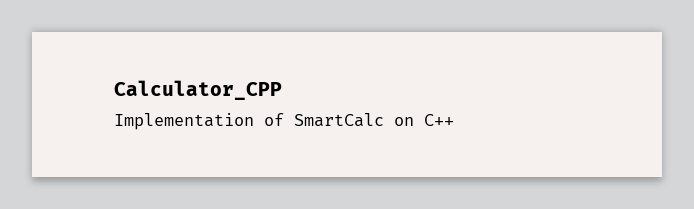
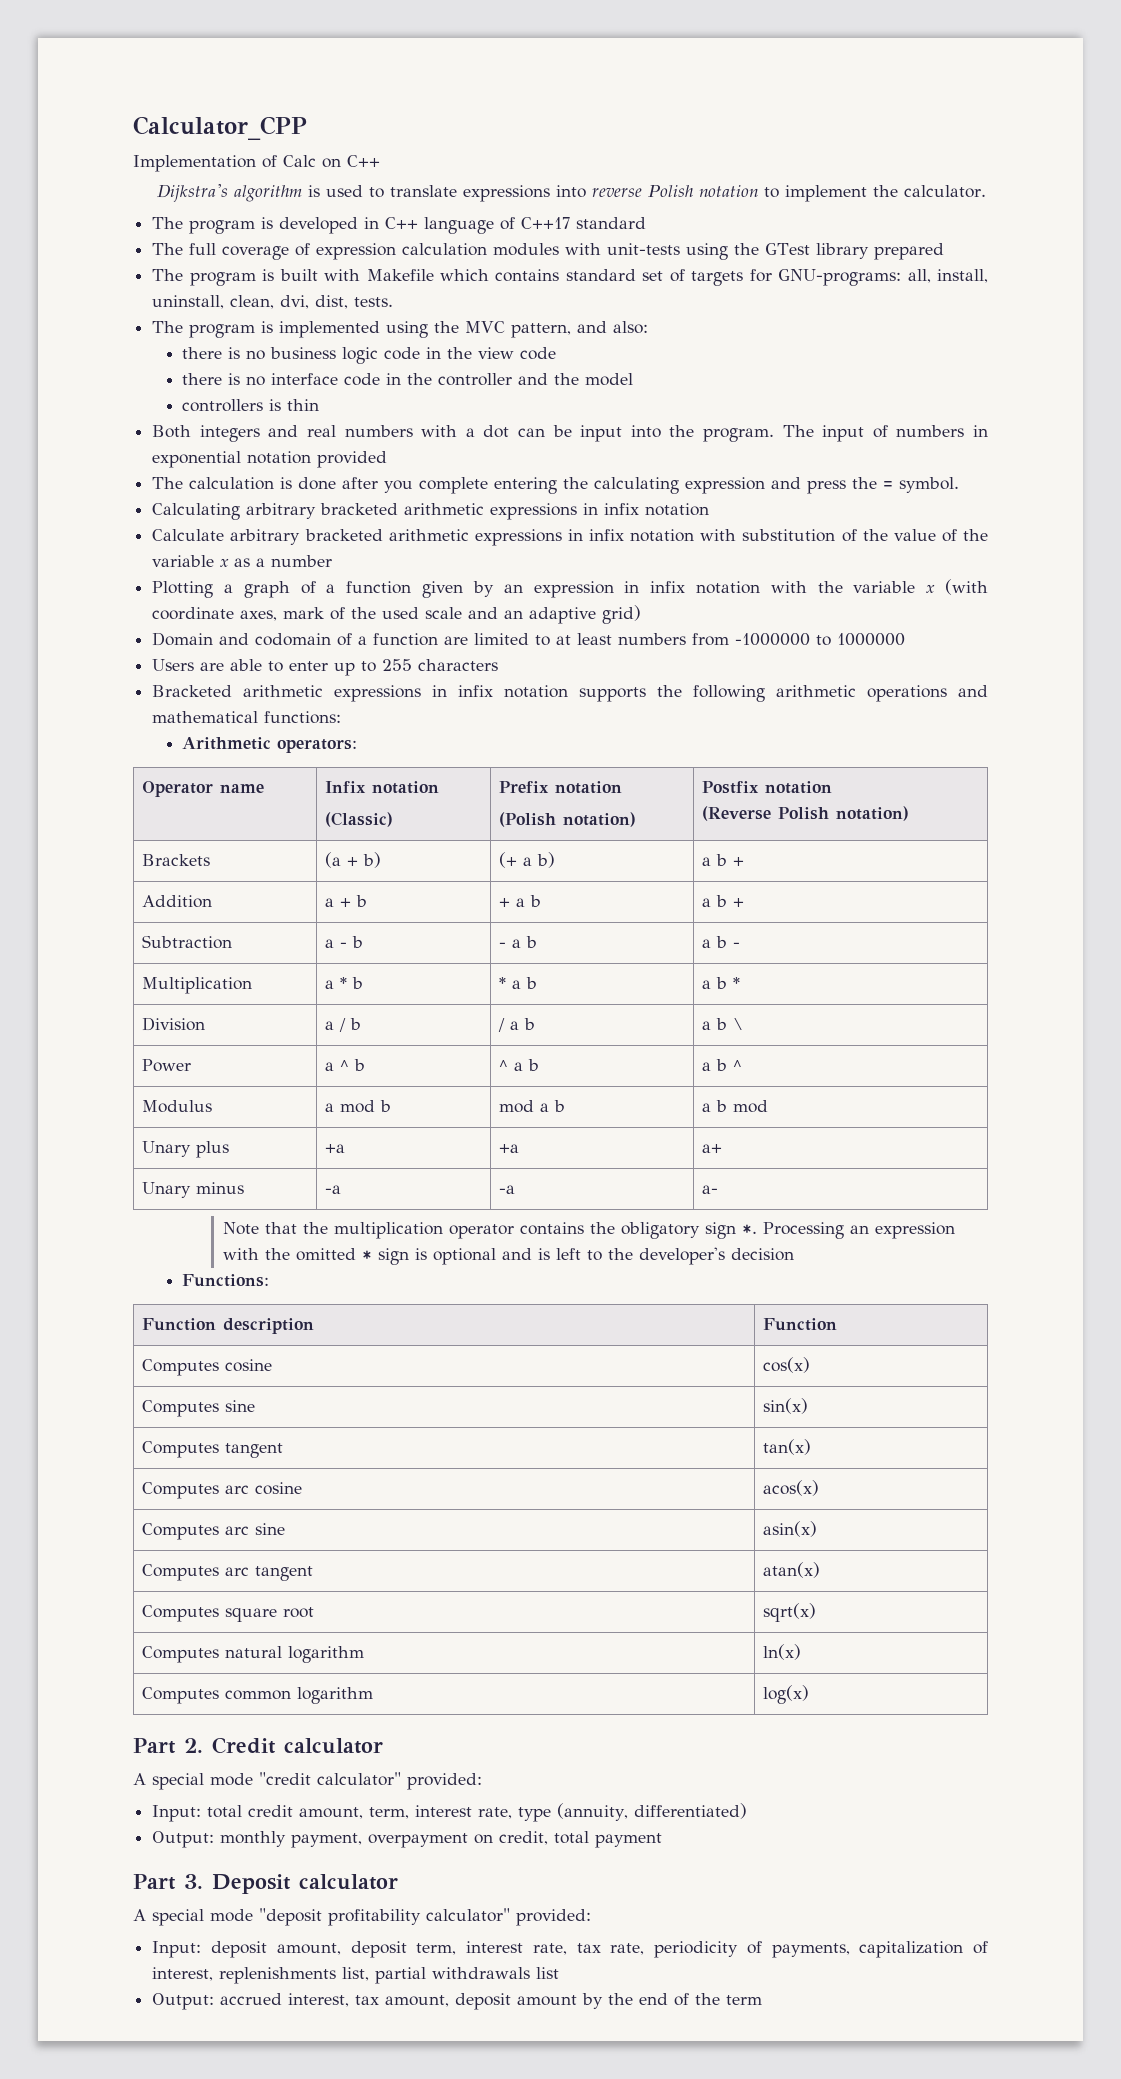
[294,113,384,127] SmartCalc -> [283,155,316,167] Calc
(454, 120) none -> [156,184,986,202] [152,217,647,234] [152,243,945,260] [152,269,989,286] [152,295,394,309] [152,321,649,338] [182,347,557,364] [182,373,634,386] [182,399,320,412] [152,425,988,442] [152,451,388,468] [152,477,960,494] [152,503,710,520] [152,529,988,546] [152,555,333,567] [152,579,988,598] [152,605,642,624] [152,632,906,646] [152,659,499,676] [152,685,989,702] [152,711,342,724] [182,737,358,753] [142,781,265,797] [325,781,440,794] [325,812,394,827] [499,781,623,794] [499,812,637,827] [702,781,833,794] [702,806,910,821] [142,854,211,866] [325,852,382,868] [499,852,556,868] [702,854,745,866] [142,895,213,908] [325,895,368,907] [499,895,542,907] [702,895,745,907] [142,935,233,949] [325,936,364,948] [499,936,538,948] [702,936,741,948] [142,977,253,994] [325,977,364,989] [499,977,538,989] [702,977,741,989] [142,1017,206,1031] [325,1018,362,1032] [498,1018,536,1032] [702,1018,744,1030] [142,1059,192,1072] [325,1059,366,1071] [499,1059,540,1071] [702,1059,743,1071] [142,1100,213,1113] [325,1100,392,1113] [499,1100,566,1113] [702,1100,769,1113] [142,1141,230,1158] [325,1144,346,1153] [499,1144,520,1153] [702,1144,723,1153] [142,1182,245,1198] [325,1185,342,1194] [499,1185,516,1194] [702,1185,719,1194] [223,1222,956,1239] [223,1247,795,1265] [182,1274,270,1287] [142,1318,315,1334] [763,1318,838,1331] [142,1359,273,1376] [763,1357,811,1373] [142,1400,256,1417] [763,1398,809,1414] [142,1441,284,1458] [763,1439,812,1455] [142,1482,303,1499] [763,1480,820,1496] [142,1523,286,1540] [763,1521,818,1537] [142,1564,314,1581] [763,1562,821,1578] [142,1605,315,1622] [763,1603,817,1622] [142,1646,365,1663] [763,1644,802,1660] [142,1687,374,1704] [763,1685,810,1704] [133,1737,383,1754] [133,1772,482,1790] [152,1803,748,1822] [152,1831,663,1848] [133,1874,398,1894] [133,1908,591,1926] [152,1941,988,1958] [152,1967,560,1984] [152,1993,763,2010] // Dijkstra's algorithm is used to translate expressions into reverse Polish notation to implement the calculator. // The program is developed in C++ language of C++17 standard // The full coverage of expression calculation modules with unit-tests using the GTest library prepared // The program is built with Makefile which contains standard set of targets for GNU-programs: all, install, uninstall, clean, dvi, dist, tests. // The program is implemented using the MVC pattern, and also: // there is no business logic code in the view code // there is no interface code in the controller and the model // controllers is thin // Both integers and real numbers with a dot can be input into the program. The input of numbers in exponential notation provided // The calculation is done after you complete entering the calculating expression and press the = symbol. // Calculating arbitrary bracketed arithmetic expressions in infix notation // Calculate arbitrary bracketed arithmetic expressions in infix notation with substitution of the value of the variable x as a number // Plotting a graph of a function given by an expression in infix notation with the variable x (with coordinate axes, mark of the used scale and an adaptive grid) // Domain and codomain of a function are limited to at least numbers from -1000000 to 1000000 // Users are able to enter up to 255 characters // Bracketed arithmetic expressions in infix notation supports the following arithmetic operations and mathematical functions: // Arithmetic operators: // Operator name | Infix notation // (Classic) | Prefix notation // (Polish notation) | Postfix notation // (Reverse Polish notation) // Brackets | (a + b) | (+ a b) | a b + // Addition | a + b | + a b | a b + // Subtraction | a - b | - a b | a b - // Multiplication | a * b | * a b | a b * // Division | a / b | / a b | a b \ // Power | a ^ b | ^ a b | a b ^ // Modulus | a mod b | mod a b | a b mod // Unary plus | +a | +a | a+ // Unary minus | -a | -a | a- // Note that the multiplication operator contains the obligatory sign *. Processing an expression with the omitted * sign is optional and is left to the developer's decision // Functions: // Function description | Function // Computes cosine | cos(x) // Computes sine | sin(x) // Computes tangent | tan(x) // Computes arc cosine | acos(x) // Computes arc sine | asin(x) // Computes arc tangent | atan(x) // Computes square root | sqrt(x) // Computes natural logarithm | ln(x) // Computes common logarithm | log(x) // Part 2. Credit calculator // A special mode "credit calculator" provided: // Input: total credit amount, term, interest rate, type (annuity, differentiated) // Output: monthly payment, overpayment on credit, total payment // Part 3. Deposit calculator // A special mode "deposit profitability calculator" provided: // Input: deposit amount, deposit term, interest rate, tax rate, periodicity of payments, capitalization of interest, replenishments list, partial withdrawals list // Output: accrued interest, tax amount, deposit amount by the end of the term

